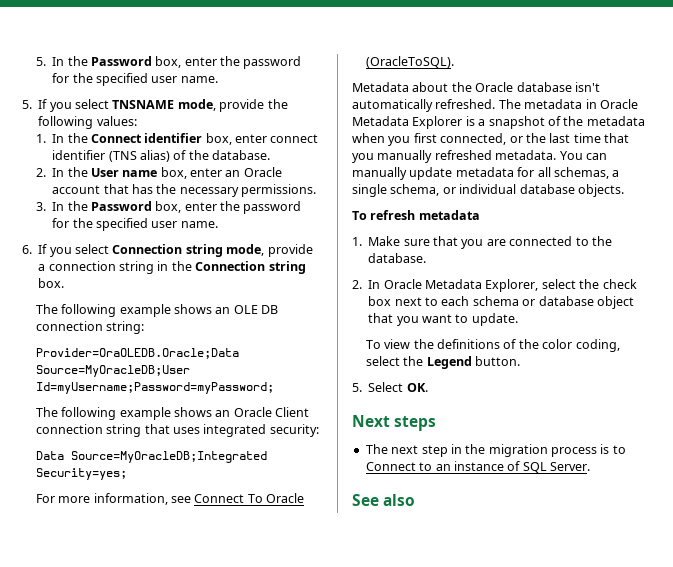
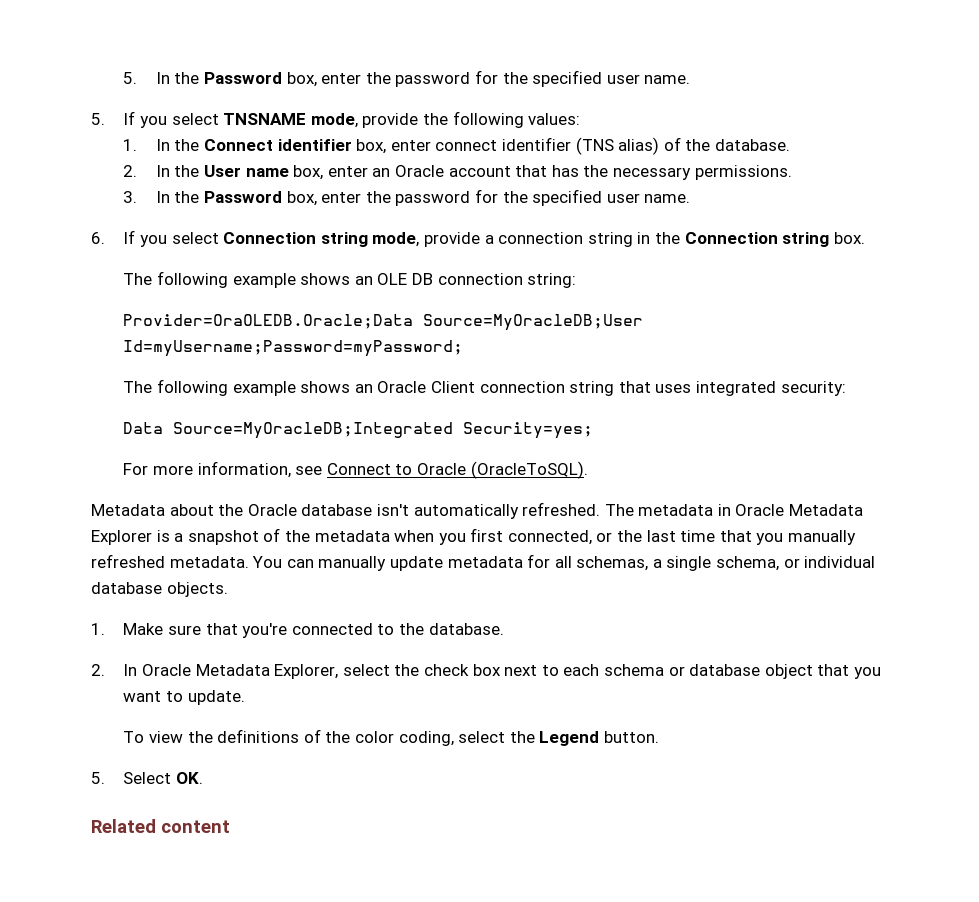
[247,494,263,503] To -> [395,464,413,475] to
[352,210,480,220] // To refresh metadata -> (228, 589) none
[461,239,506,249] you are -> [242,623,288,638] you're
[352,415,437,431] [365,444,626,457] [365,461,590,473] [352,494,416,506] Next steps // The next step in the migration process is to Connect to an instance of SQL Server. // See also -> [91,819,230,833] Related content

